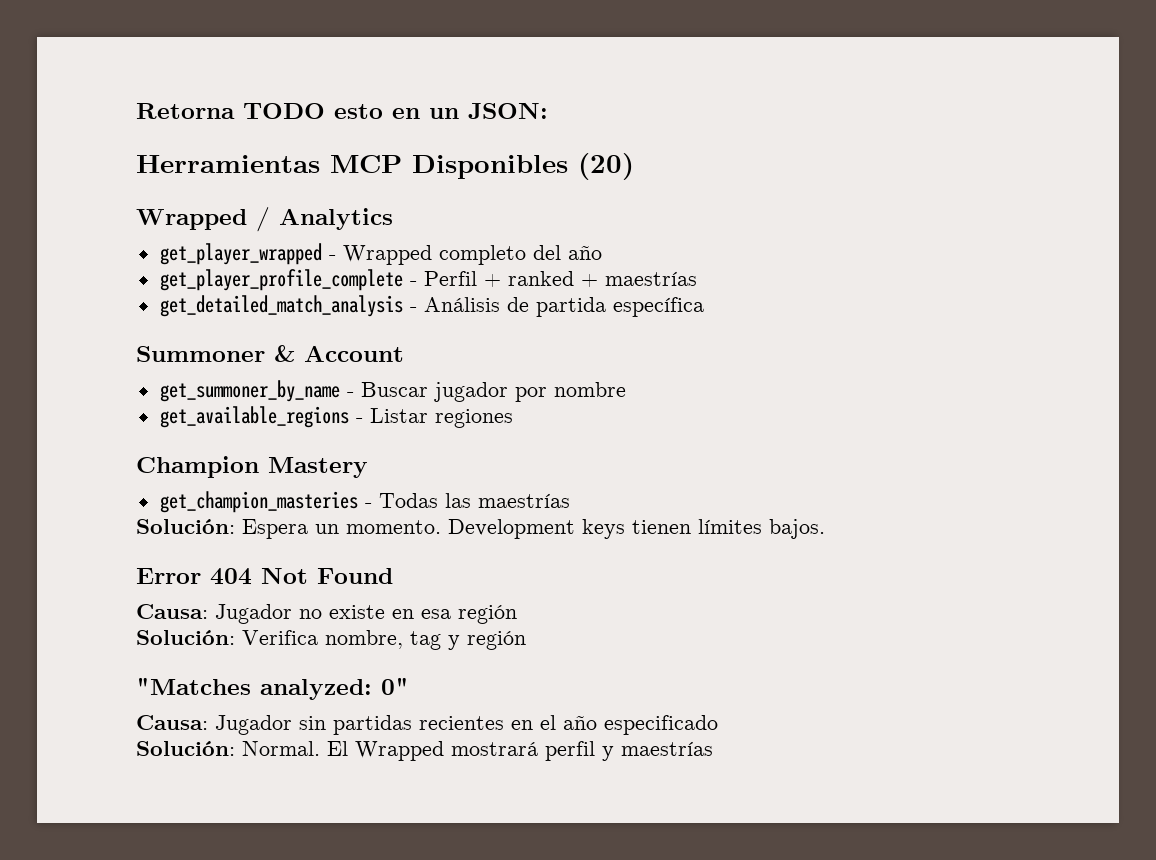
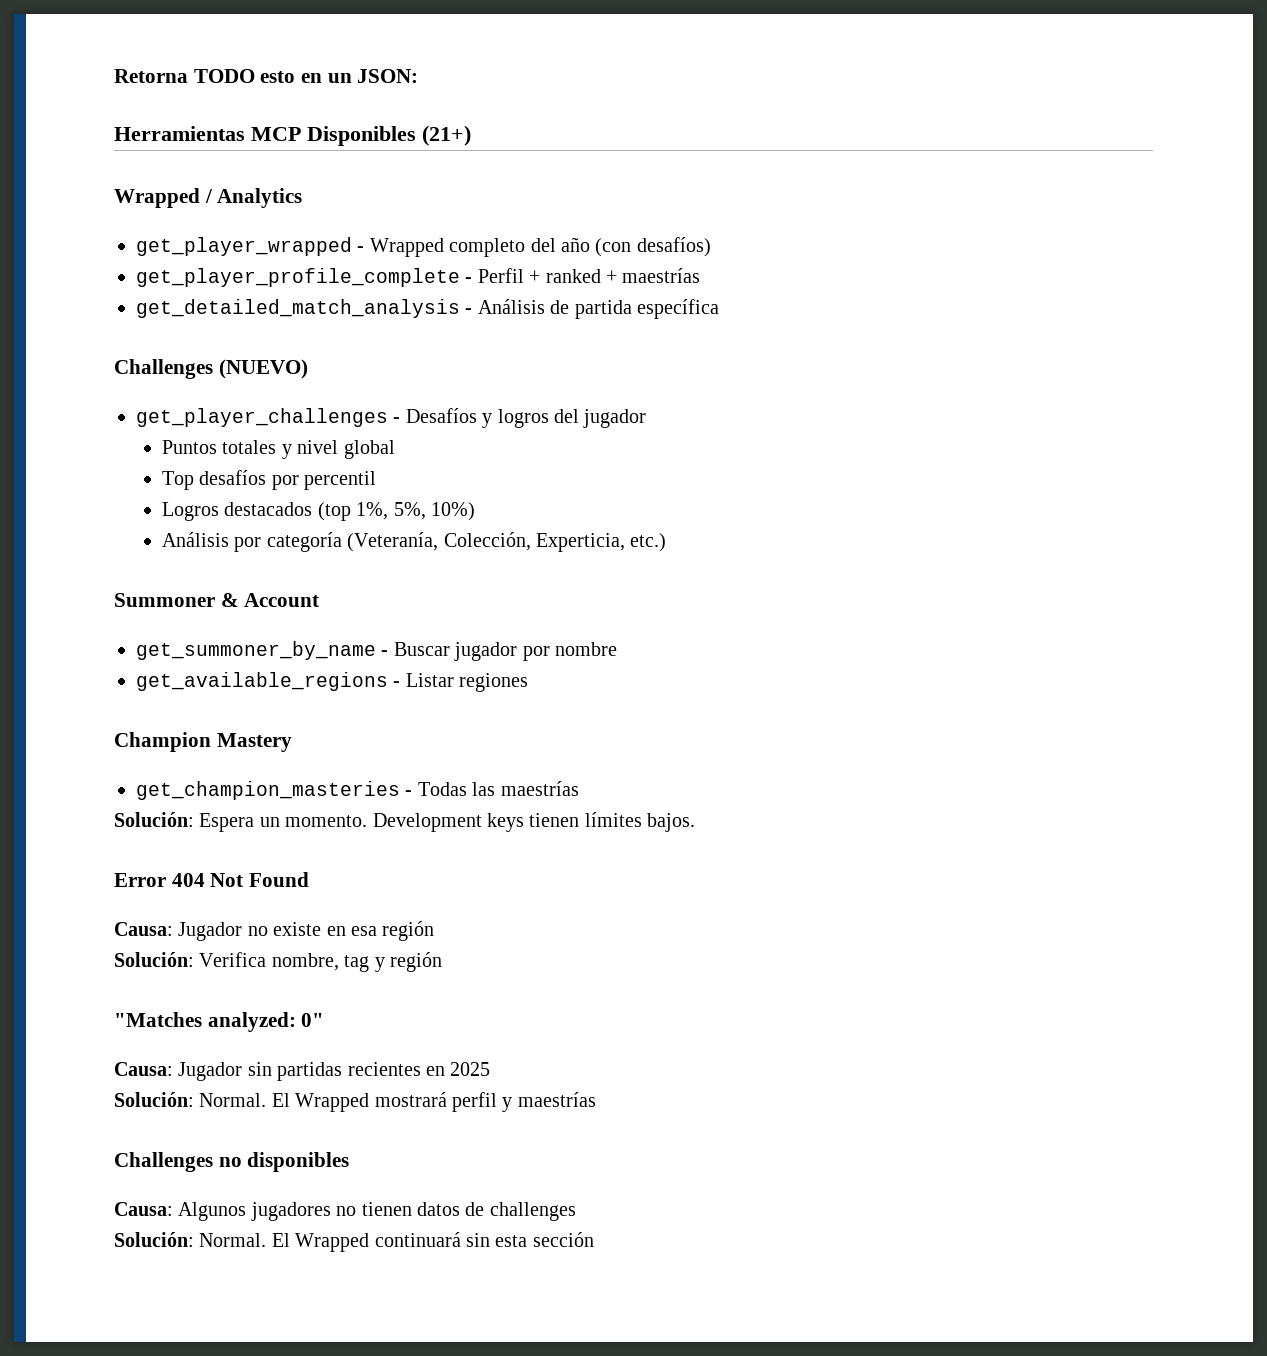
[578,153,634,180] (20) -> [422,125,471,146] (21+)
(602, 252) none -> [595,237,711,257] (con desafíos)
(704, 307) none -> [114,359,308,379] [136,408,647,428] [161,440,395,459] [161,470,377,490] [161,502,475,521] [161,532,667,552] // Challenges (NUEVO) // get_player_challenges - Desafíos y logros del jugador // Puntos totales y nivel global // Top desafíos por percentil // Logros destacados (top 1%, 5%, 10%) // Análisis por categoría (Veteranía, Colección, Experticia, etc.)
[540,715,718,735] el año especificado -> [450,1062,491,1076] 2025
(713, 748) none -> [114,1152,350,1172] [114,1202,576,1221] [114,1232,594,1252] // Challenges no disponibles // Causa: Algunos jugadores no tienen datos de challenges // Solución: Normal. El Wrapped continuará sin esta sección

